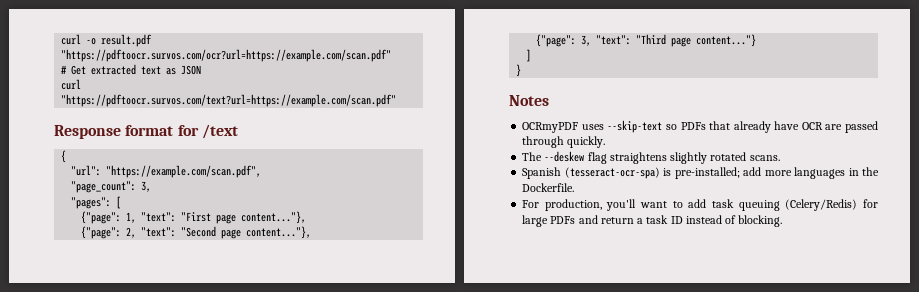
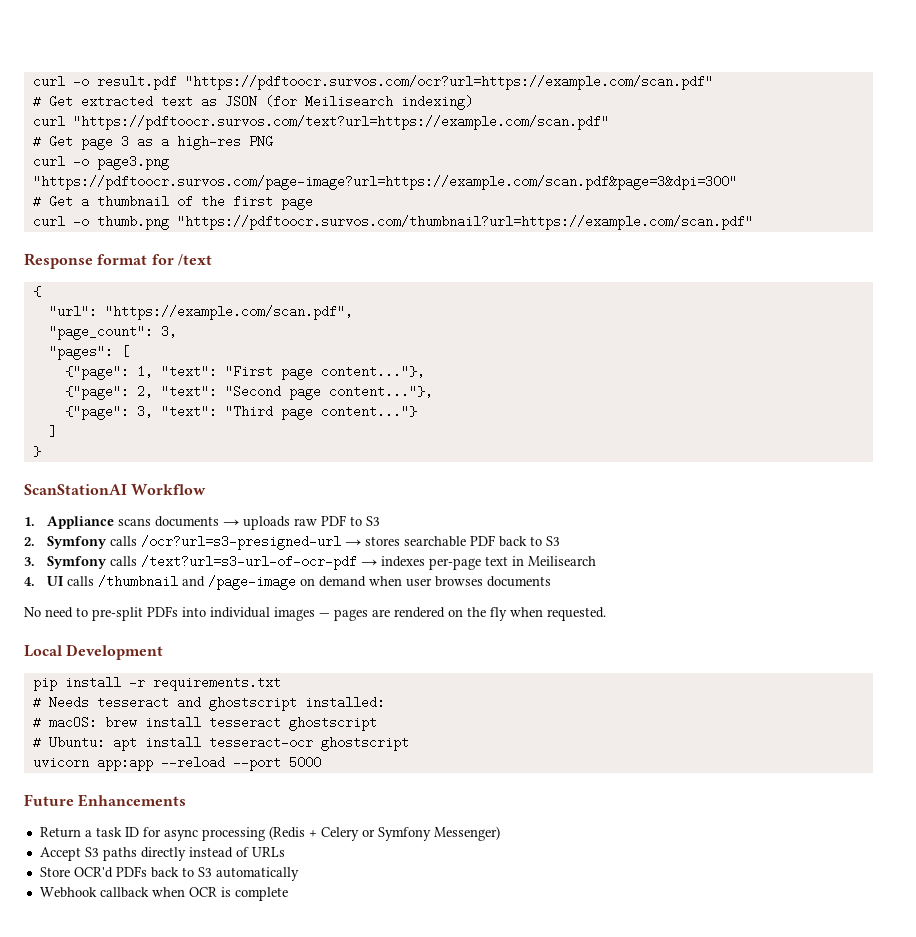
(202, 70) none -> [264,95,473,110] (for Meilisearch indexing)
(397, 100) none -> [32,135,273,150] [32,155,169,170] [32,175,737,190] [32,195,313,210] [32,215,753,230] // # Get page 3 as a high-res PNG // curl -o page3.png "https://pdftoocr.survos.com/page-image?url=https://example.com/scan.pdf&page=3&dpi=300" // # Get a thumbnail of the first page // curl -o thumb.png "https://pdftoocr.survos.com/thumbnail?url=https://example.com/scan.pdf"
[509,95,549,106] [522,120,878,133] [522,136,606,148] [522,151,780,164] [522,167,879,179] [522,183,575,192] [522,199,878,211] [522,215,783,227] Notes // OCRmyPDF uses --skip-text so PDFs that already have OCR are passed through quickly. // The --deskew flag straightens slightly rotated scans. // Spanish (tesseract-ocr-spa) is pre-installed; add more languages in the Dockerfile. // For production, you'll want to add task queuing (Celery/Redis) for large PDFs and return a task ID instead of blocking. -> [24,484,207,495] [24,515,380,530] [24,535,560,550] [24,555,596,570] [24,575,551,590] [24,606,606,621] [24,644,164,660] [32,676,281,691] [32,696,385,711] [32,716,377,731] [32,736,409,751] [32,756,321,771] [24,794,187,807] [39,826,500,841] [39,847,285,861] [39,866,299,881] [39,887,288,901] ScanStationAI Workflow // 1. Appliance scans documents → uploads raw PDF to S3 // 2. Symfony calls /ocr?url=s3-presigned-url → stores searchable PDF back to S3 // 3. Symfony calls /text?url=s3-url-of-ocr-pdf → indexes per-page text in Meilisearch // 4. UI calls /thumbnail and /page-image on demand when user browses documents // No need to pre-split PDFs into individual images — pages are rendered on the fly when requested. // Local Development // pip install -r requirements.txt // # Needs tesseract and ghostscript installed: // # macOS: brew install tesseract ghostscript // # Ubuntu: apt install tesseract-ocr ghostscript // uvicorn app:app --reload --port 5000 // Future Enhancements // Return a task ID for async processing (Redis + Celery or Symfony Messenger) // Accept S3 paths directly instead of URLs // Store OCR'd PDFs back to S3 automatically // Webhook callback when OCR is complete

